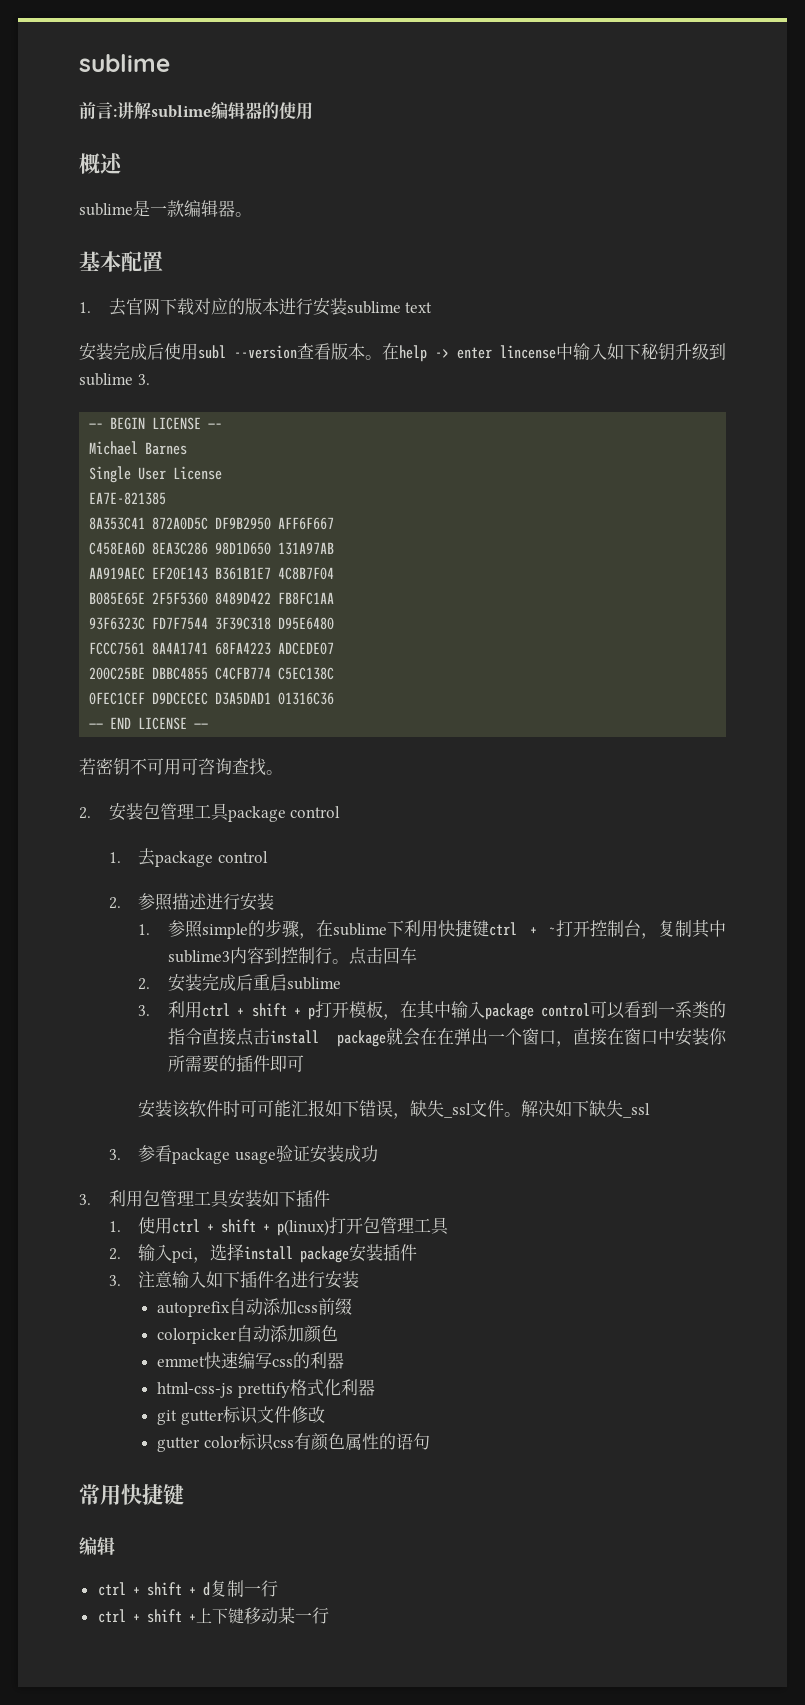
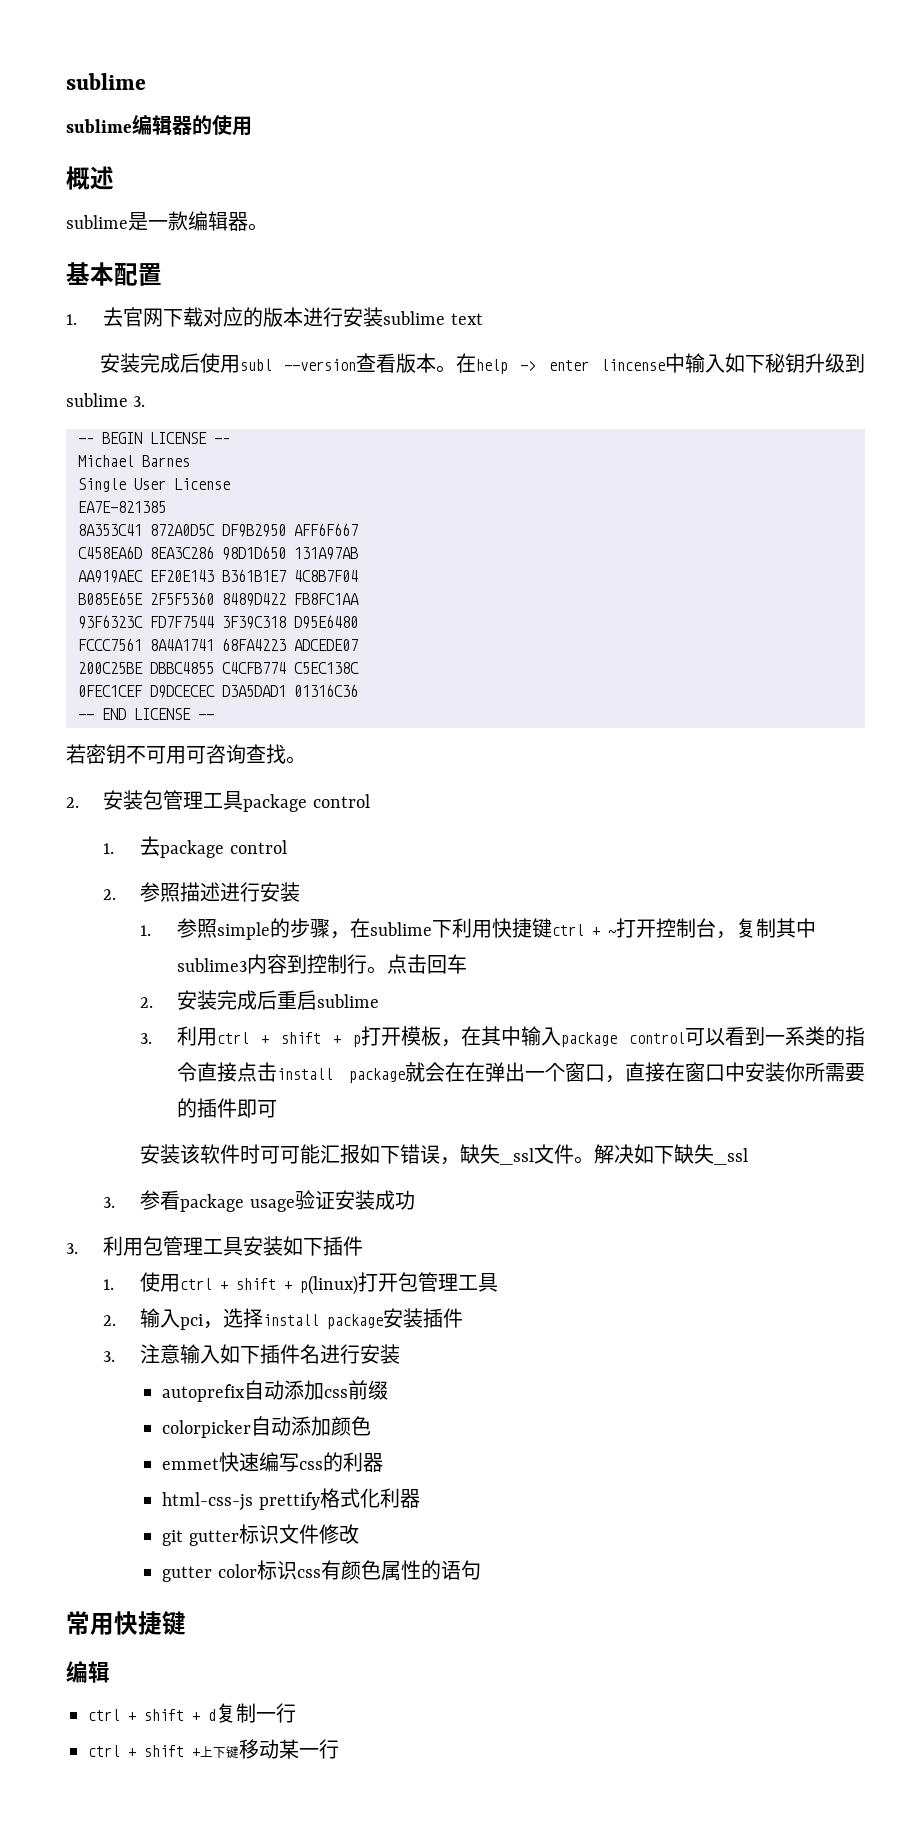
[79,54,170,72] [79,102,151,119] sublime // 前言:讲解 -> [66,73,146,90] sublime //

